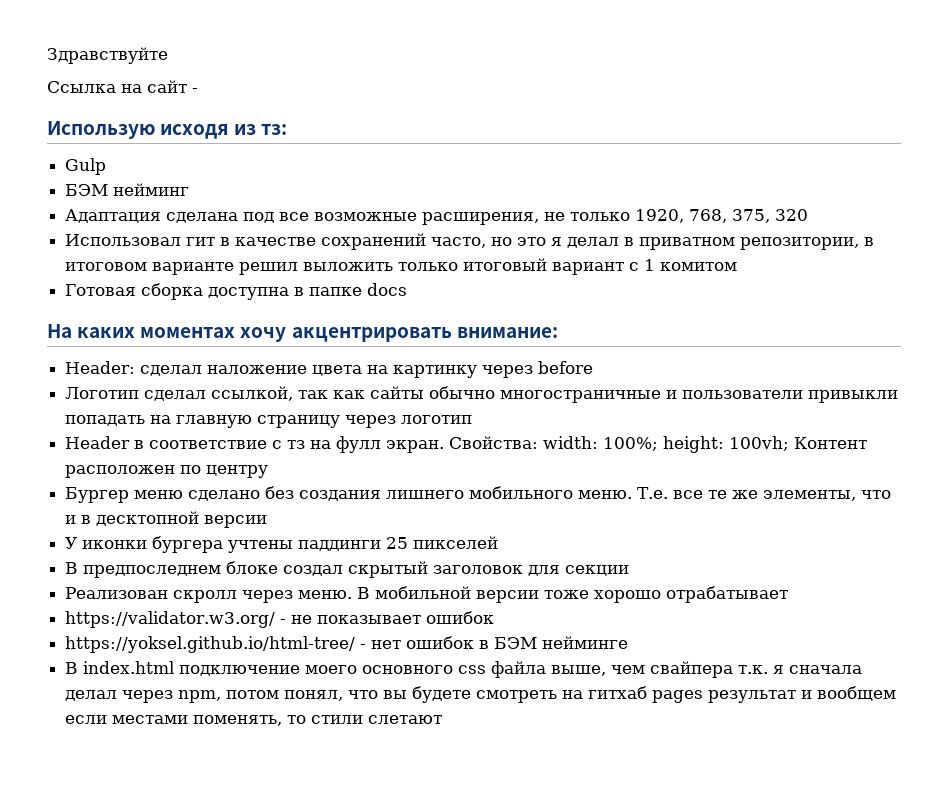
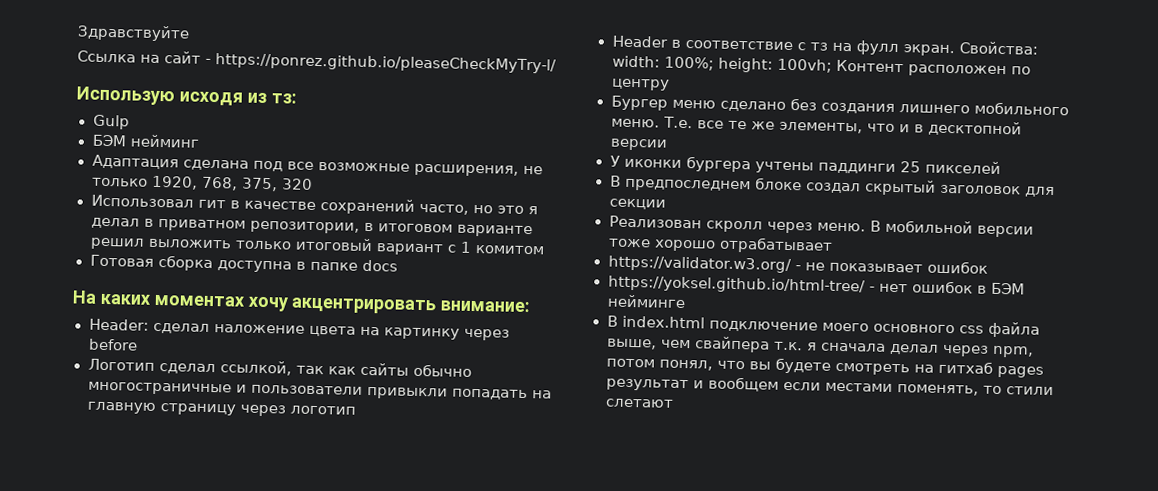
(198, 90) none -> [215,53,557,74] https://ponrez.github.io/pleaseCheckMyTry-l/

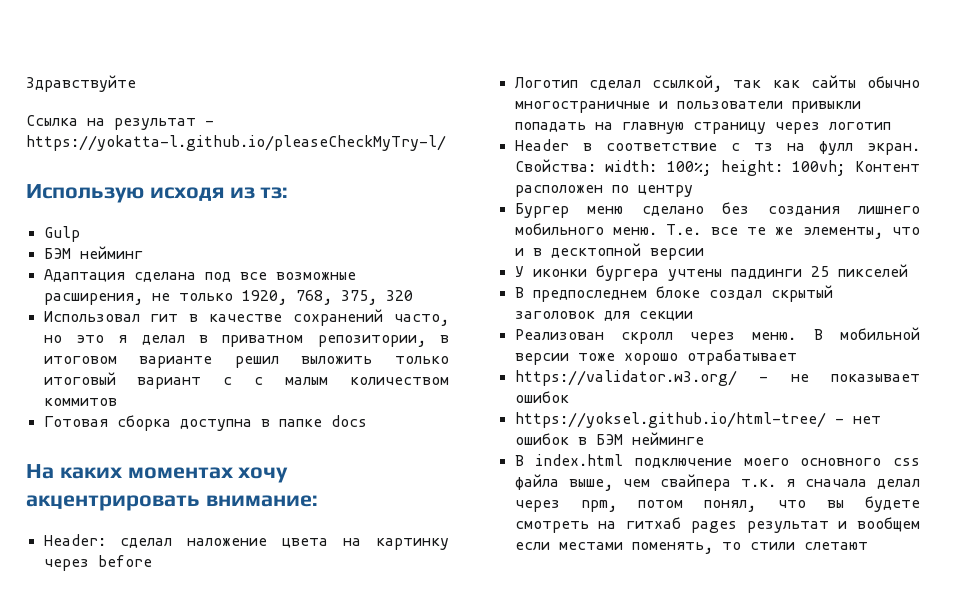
[164,51,557,74] сайт - https://ponrez.github.io/pleaseCheckMyTry-l/ -> [114,118,214,130] [26,135,446,151] результат - https://yokatta-l.github.io/pleaseCheckMyTry-l/
[459,241,544,255] 1 комитом -> [254,377,449,386] [43,398,117,406] с малым количеством коммитов

